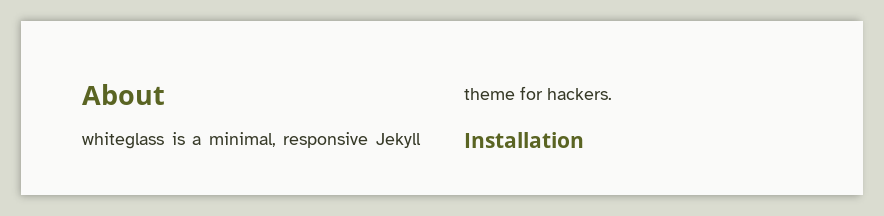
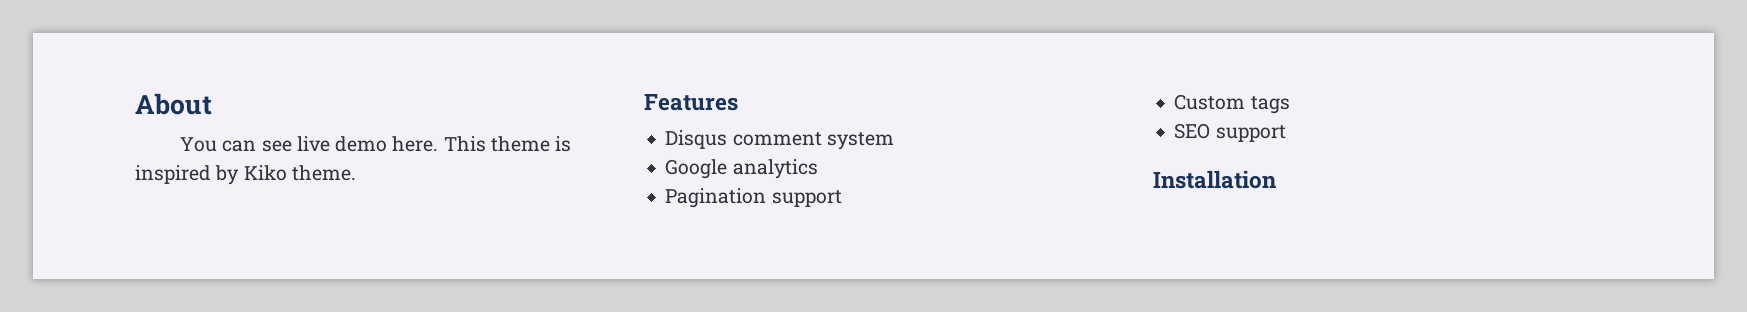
[82,132,421,149] [464,86,612,100] whiteglass is a minimal, responsive Jekyll theme for hackers. -> [180,136,572,152] [135,165,356,185] [644,94,738,111] [665,130,894,150] [665,159,818,179] [665,188,842,208] [1174,94,1290,114] [1174,123,1286,142] You can see live demo here. This theme is inspired by Kiko theme. // Features // Disqus comment system // Google analytics // Pagination support // Custom tags // SEO support

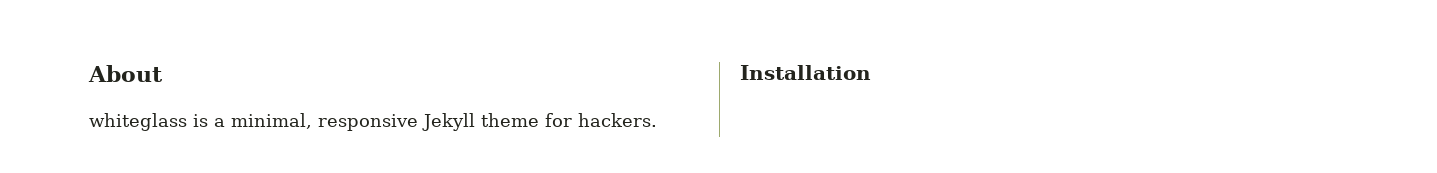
[180,136,572,152] [135,165,356,185] [644,94,738,111] [665,130,894,150] [665,159,818,179] [665,188,842,208] [1174,94,1290,114] [1174,123,1286,142] You can see live demo here. This theme is inspired by Kiko theme. // Features // Disqus comment system // Google analytics // Pagination support // Custom tags // SEO support -> [89,113,657,131] whiteglass is a minimal, responsive Jekyll theme for hackers.

